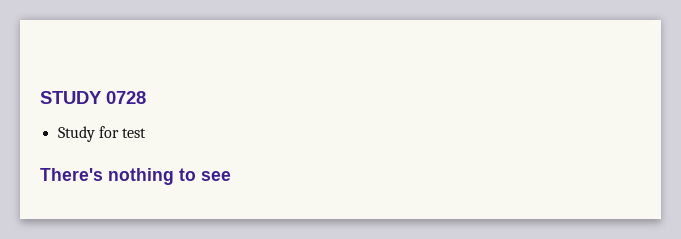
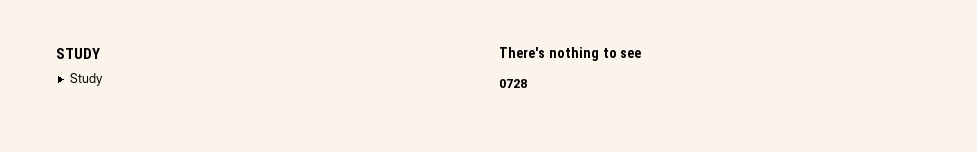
[106,91,146,104] 0728 -> (100, 53) none
[98,126,147,138] for test -> (103, 79) none
(231, 176) none -> [499,79,527,88] // 0728

